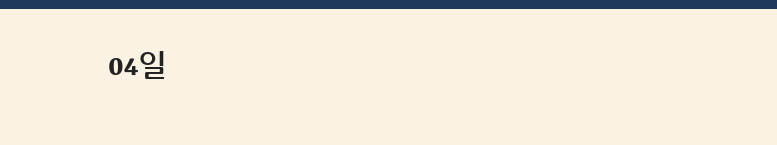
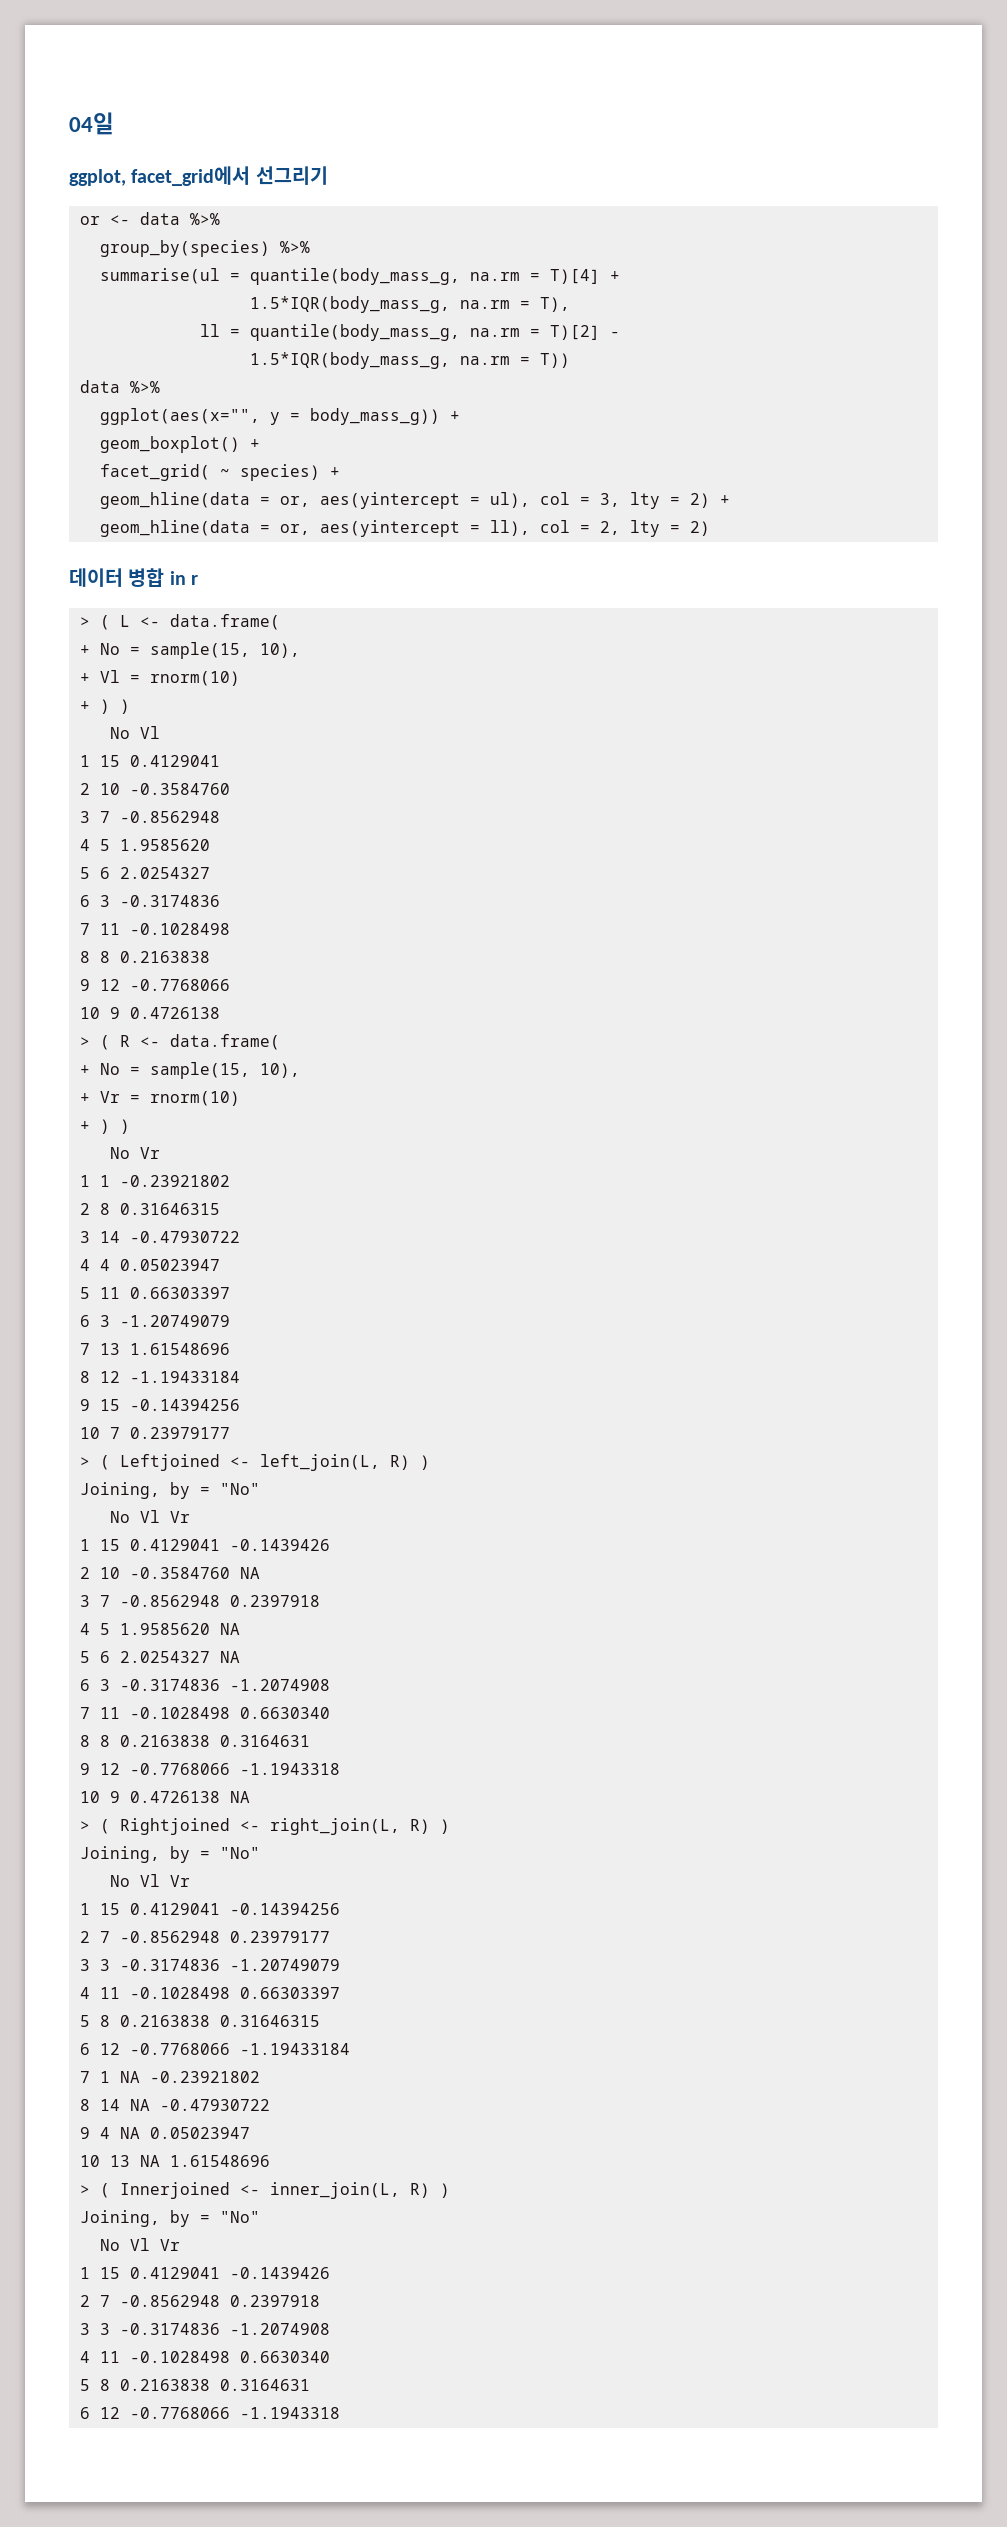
(167, 65) none -> [69,166,328,186] [79,212,220,225] [99,240,310,257] [99,268,620,285] [249,296,570,313] [199,324,620,341] [249,352,570,369] [79,380,160,393] [99,408,460,425] [99,436,260,453] [99,464,340,481] [99,492,730,509] [99,520,710,537] [69,568,198,587] [79,614,280,630] [79,642,300,659] [79,670,240,686] [79,699,130,714] [109,726,160,739] [79,755,220,767] [79,783,230,795] [79,811,220,823] [79,839,210,851] [79,867,210,879] [79,895,220,907] [79,923,230,935] [79,951,210,963] [79,979,230,991] [79,1007,220,1019] [79,1034,280,1050] [79,1062,300,1079] [79,1091,240,1106] [79,1119,130,1134] [109,1147,160,1159] [79,1175,230,1187] [79,1203,220,1215] [79,1231,240,1243] [79,1259,220,1271] [79,1287,230,1299] [79,1315,230,1327] [79,1343,230,1355] [79,1371,240,1383] [79,1399,240,1411] [79,1427,230,1439] [79,1454,430,1471] [79,1482,260,1499] [109,1510,190,1523] [79,1539,330,1551] [79,1567,260,1579] [79,1595,320,1607] [79,1623,240,1635] [79,1651,240,1663] [79,1679,330,1691] [79,1707,330,1719] [79,1735,310,1747] [79,1763,340,1775] [79,1791,250,1803] [79,1818,450,1835] [79,1846,260,1863] [109,1874,190,1887] [79,1903,340,1915] [79,1931,330,1943] [79,1959,340,1971] [79,1987,340,1999] [79,2015,320,2027] [79,2043,350,2055] [79,2071,260,2083] [79,2099,270,2111] [79,2127,250,2139] [79,2155,270,2167] [79,2182,450,2199] [79,2210,260,2227] [99,2238,180,2251] [79,2267,330,2279] [79,2295,320,2307] [79,2323,330,2335] [79,2351,330,2363] [79,2379,310,2391] [79,2407,340,2419] // ggplot, facet_grid에서 선그리기 // or <- data %>% // group_by(species) %>% // summarise(ul = quantile(body_mass_g, na.rm = T)[4] + // 1.5*IQR(body_mass_g, na.rm = T), // ll = quantile(body_mass_g, na.rm = T)[2] - // 1.5*IQR(body_mass_g, na.rm = T)) // data %>% // ggplot(aes(x="", y = body_mass_g)) + // geom_boxplot() + // facet_grid( ~ species) + // geom_hline(data = or, aes(yintercept = ul), col = 3, lty = 2) + // geom_hline(data = or, aes(yintercept = ll), col = 2, lty = 2) // 데이터 병합 in r // > ( L <- data.frame( // + No = sample(15, 10), // + Vl = rnorm(10) // + ) ) // No Vl // 1 15 0.4129041 // 2 10 -0.3584760 // 3 7 -0.8562948 // 4 5 1.9585620 // 5 6 2.0254327 // 6 3 -0.3174836 // 7 11 -0.1028498 // 8 8 0.2163838 // 9 12 -0.7768066 // 10 9 0.4726138 // > ( R <- data.frame( // + No = sample(15, 10), // + Vr = rnorm(10) // + ) ) // No Vr // 1 1 -0.23921802 // 2 8 0.31646315 // 3 14 -0.47930722 // 4 4 0.05023947 // 5 11 0.66303397 // 6 3 -1.20749079 // 7 13 1.61548696 // 8 12 -1.19433184 // 9 15 -0.14394256 // 10 7 0.23979177 // > ( Leftjoined <- left_join(L, R) ) // Joining, by = "No" // No Vl Vr // 1 15 0.4129041 -0.1439426 // 2 10 -0.3584760 NA // 3 7 -0.8562948 0.2397918 // 4 5 1.9585620 NA // 5 6 2.0254327 NA // 6 3 -0.3174836 -1.2074908 // 7 11 -0.1028498 0.6630340 // 8 8 0.2163838 0.3164631 // 9 12 -0.7768066 -1.1943318 // 10 9 0.4726138 NA // > ( Rightjoined <- right_join(L, R) ) // Joining, by = "No" // No Vl Vr // 1 15 0.4129041 -0.14394256 // 2 7 -0.8562948 0.23979177 // 3 3 -0.3174836 -1.20749079 // 4 11 -0.1028498 0.66303397 // 5 8 0.2163838 0.31646315 // 6 12 -0.7768066 -1.19433184 // 7 1 NA -0.23921802 // 8 14 NA -0.47930722 // 9 4 NA 0.05023947 // 10 13 NA 1.61548696 // > ( Innerjoined <- inner_join(L, R) ) // Joining, by = "No" // No Vl Vr // 1 15 0.4129041 -0.1439426 // 2 7 -0.8562948 0.2397918 // 3 3 -0.3174836 -1.2074908 // 4 11 -0.1028498 0.6630340 // 5 8 0.2163838 0.3164631 // 6 12 -0.7768066 -1.1943318

